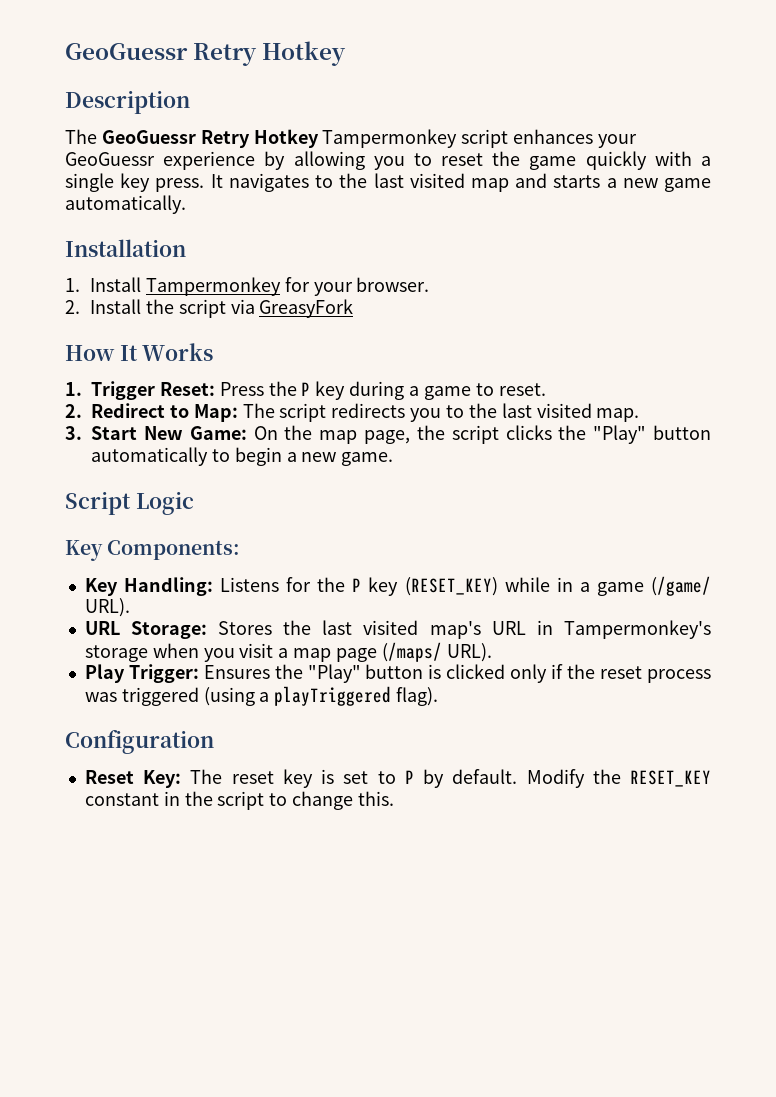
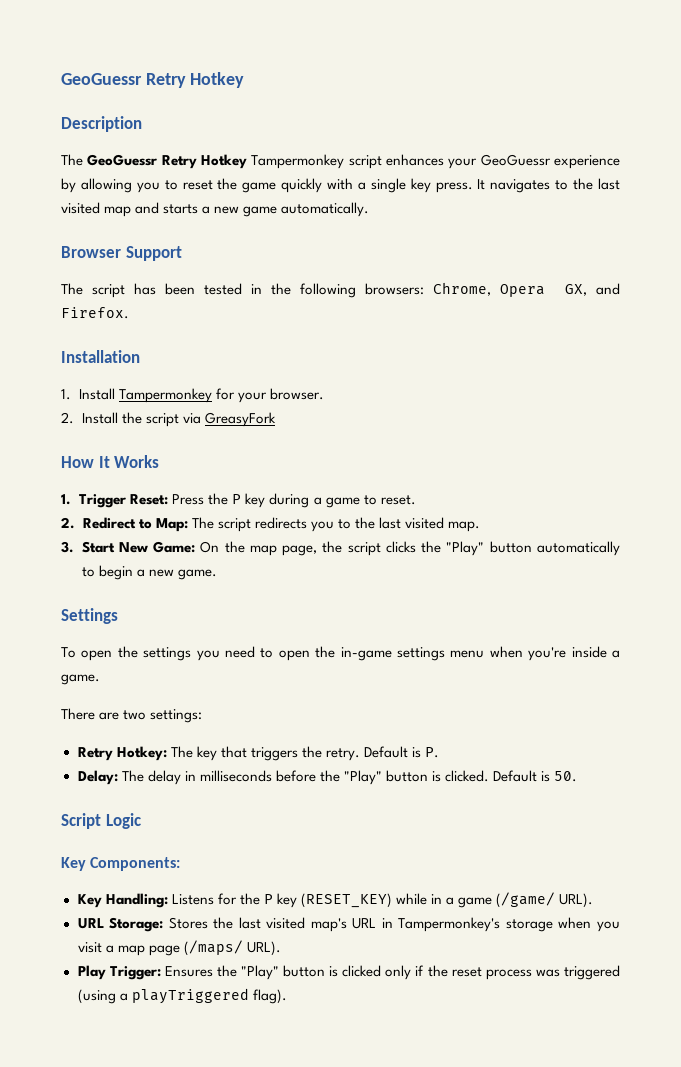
(186, 204) none -> [61,246,182,261] [61,282,620,298] [61,307,129,319] // Browser Support // The script has been tested in the following browsers: Chrome, Opera GX, and Firefox.
(394, 459) none -> [61,608,118,624] [61,646,620,661] [61,674,100,685] [61,708,203,723] [77,746,440,761] [77,770,578,785] // Settings // To open the settings you need to open the in-game settings menu when you're inside a game. // There are two settings: // Retry Hotkey: The key that triggers the retry. Default is P. // Delay: The delay in milliseconds before the "Play" button is clicked. Default is 50.
[65,730,214,754] [84,769,712,788] [84,791,394,810] // Configuration // Reset Key: The reset key is set to P by default. Modify the RESET_KEY constant in the script to change this. -> (287, 996) none

